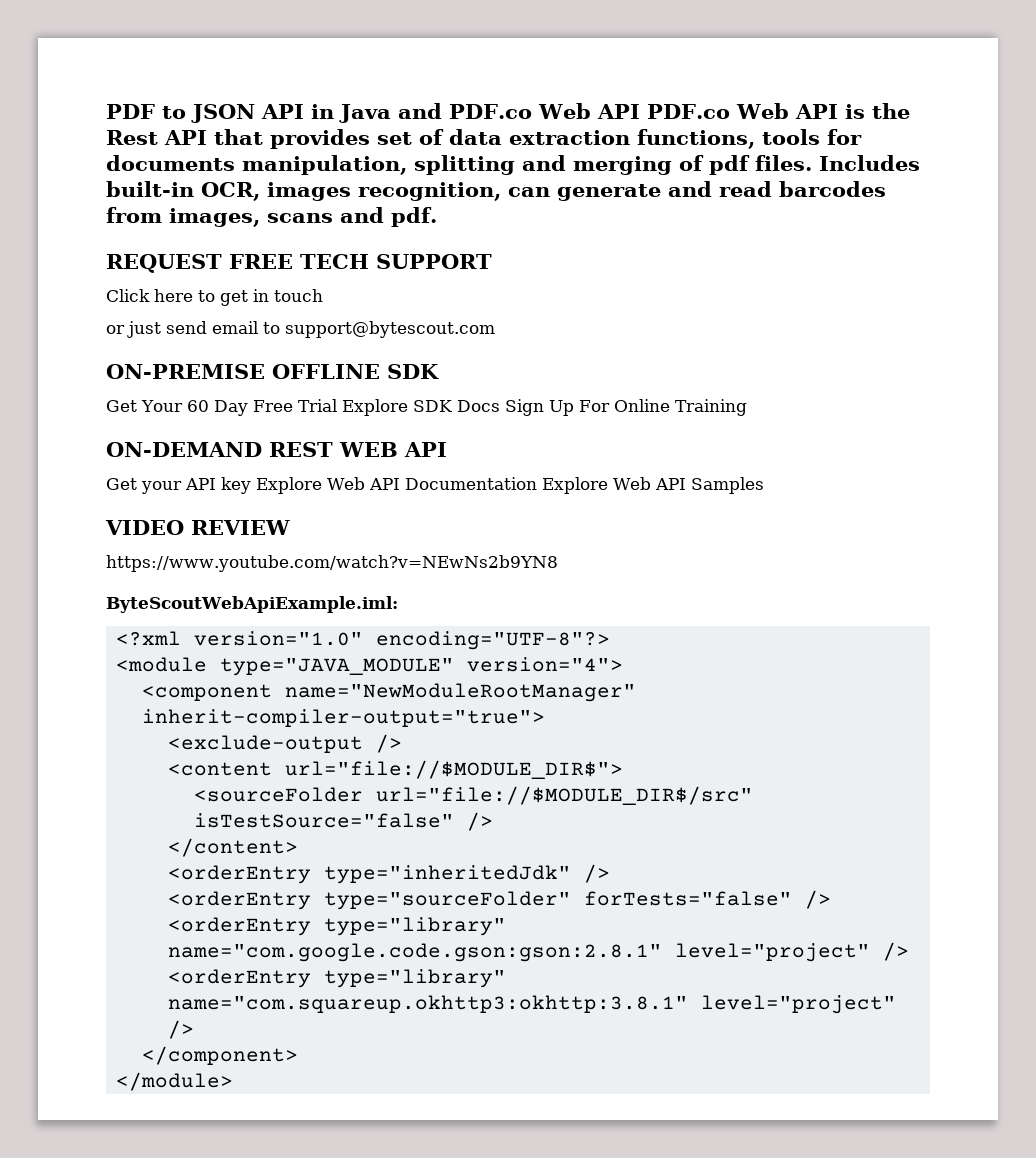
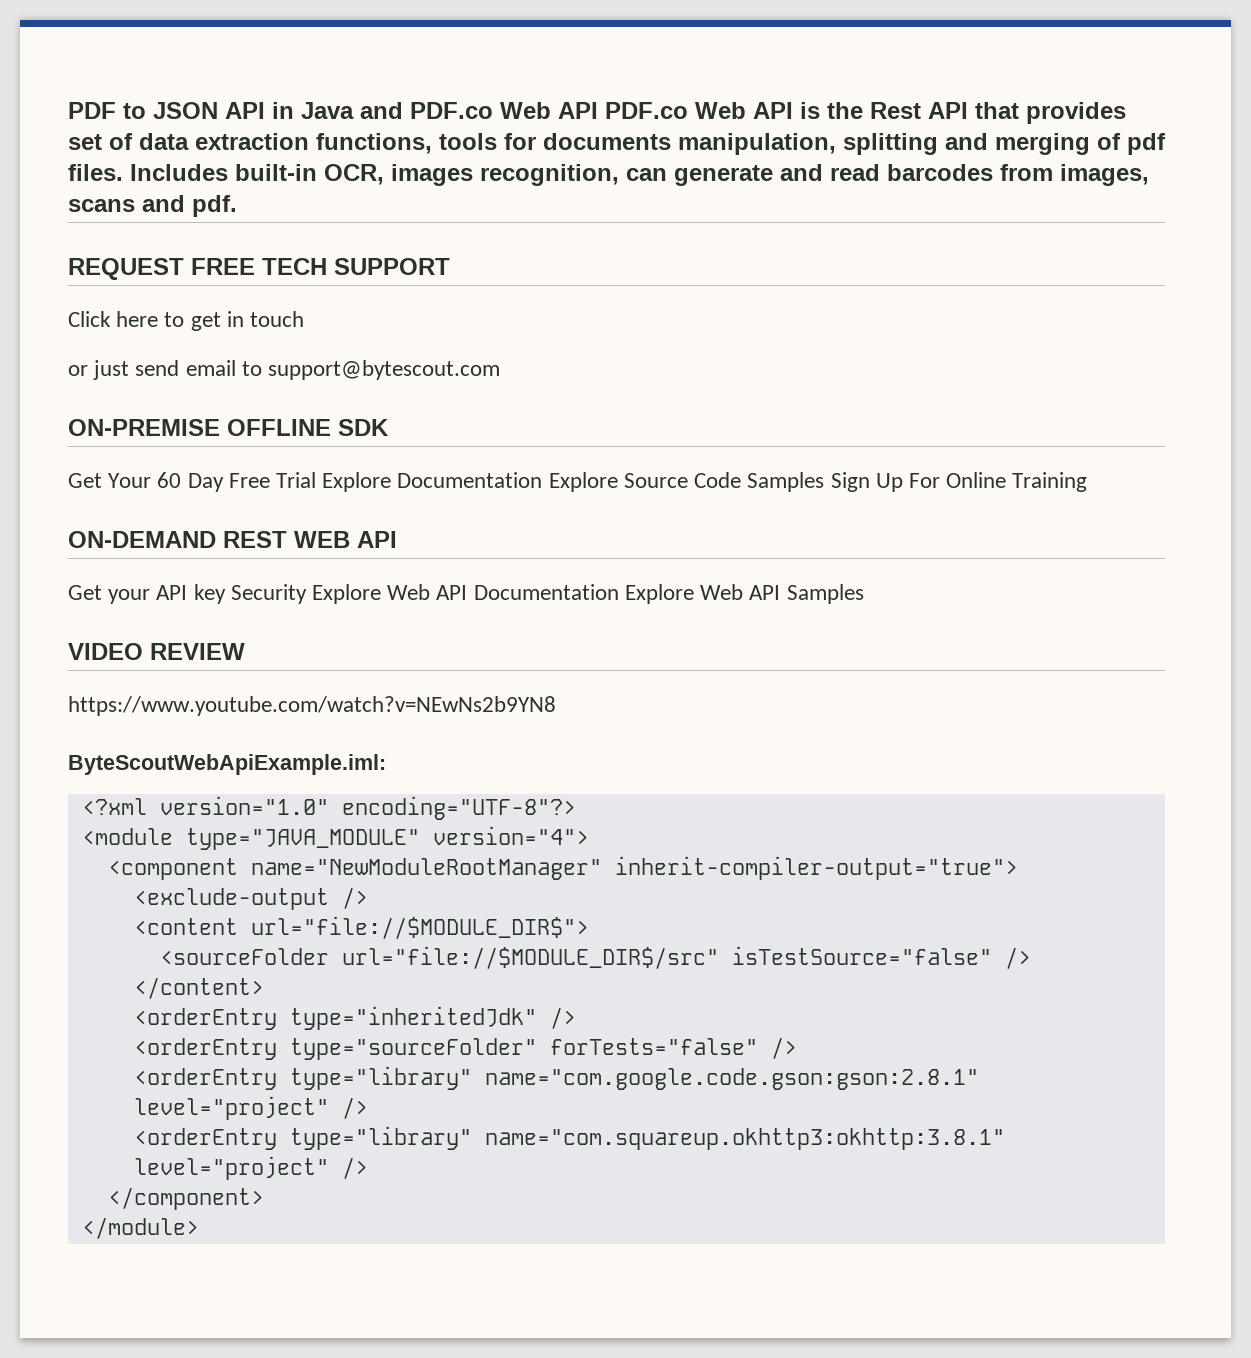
[412,400,500,412] SDK Docs -> [397,472,825,492] Documentation Explore Source Code Samples
(251, 485) none -> [230,584,307,604] Security

